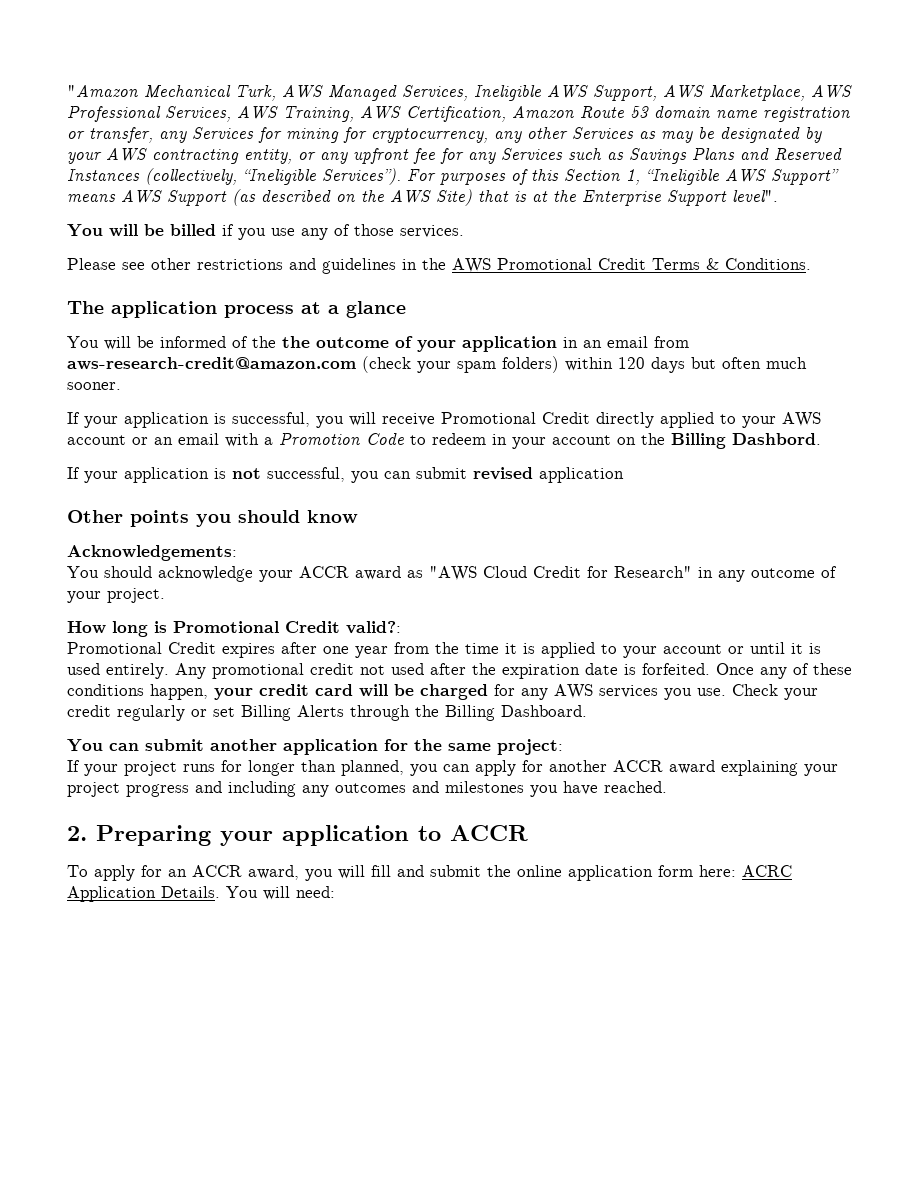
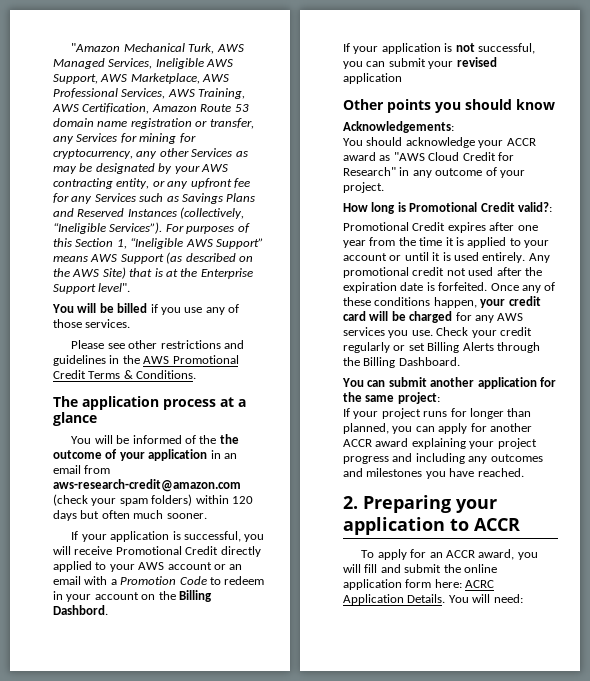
(467, 473) none -> [428,61,454,69] your

